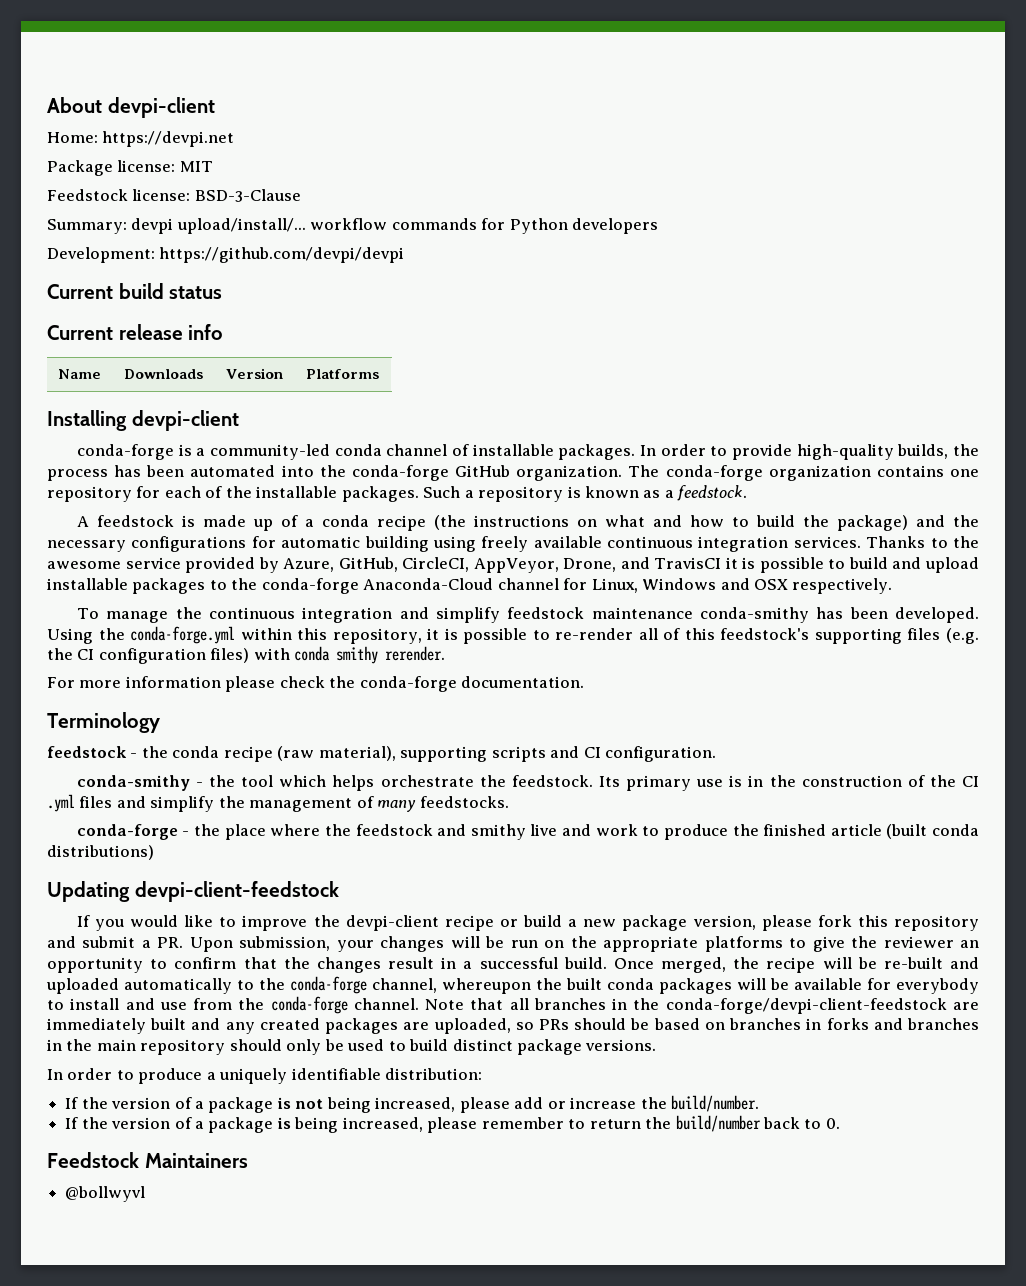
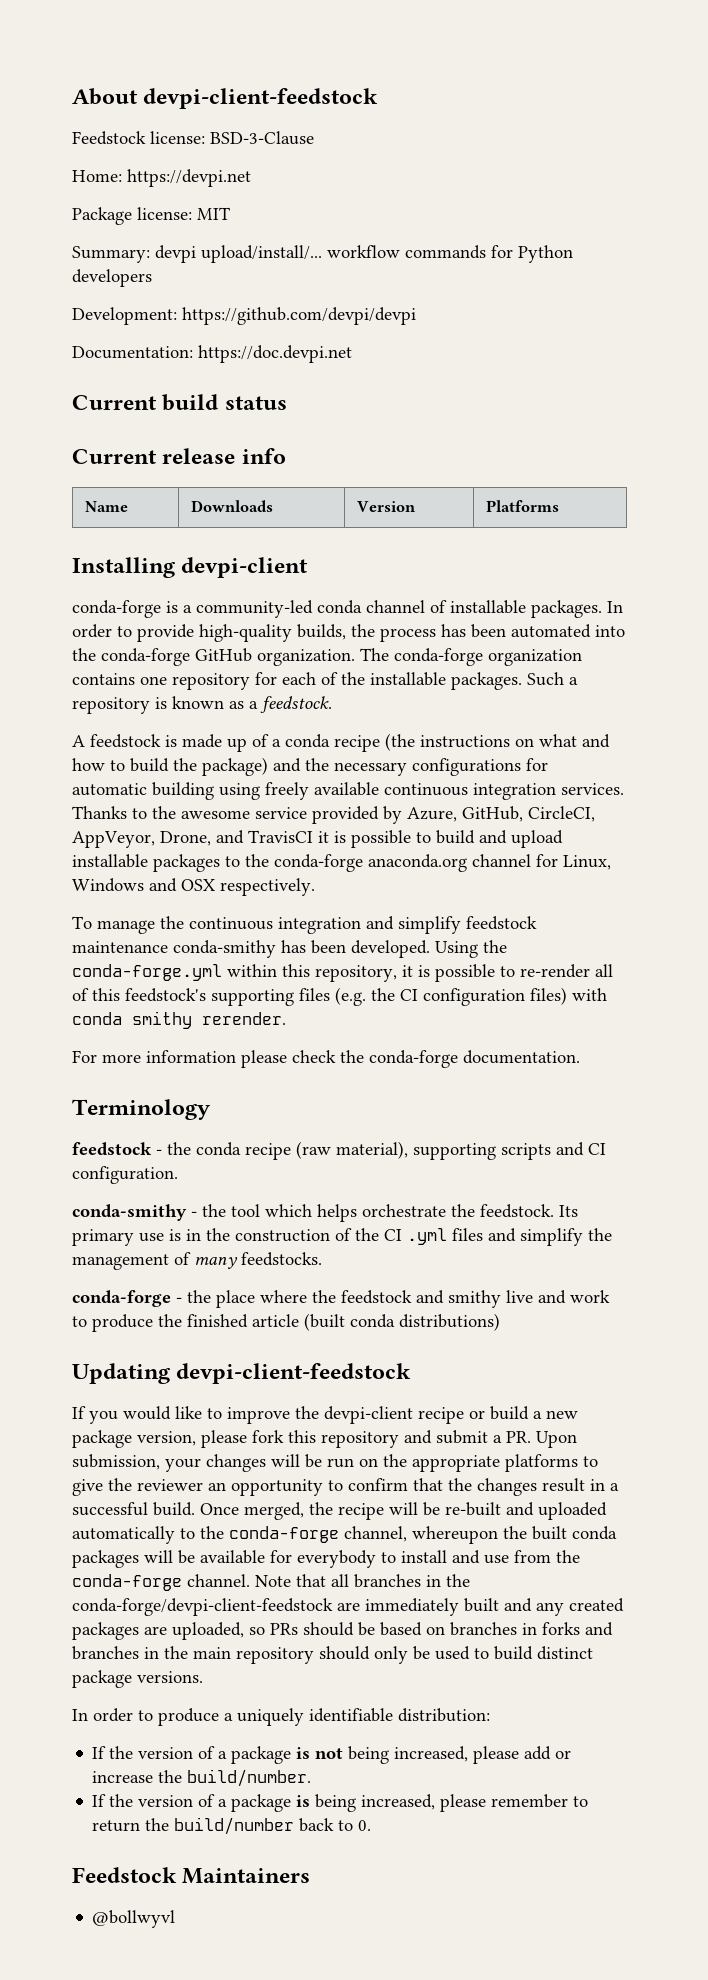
[107,97,215,118] devpi-client -> [143,88,379,109] [72,131,314,145] devpi-client-feedstock // Feedstock license: BSD-3-Clause
[47,189,301,202] // Feedstock license: BSD-3-Clause -> (230, 213) none
(405, 255) none -> [72,345,352,363] // Documentation: https://doc.devpi.net
[363,578,494,590] Anaconda-Cloud -> [368,854,467,872] anaconda.org

